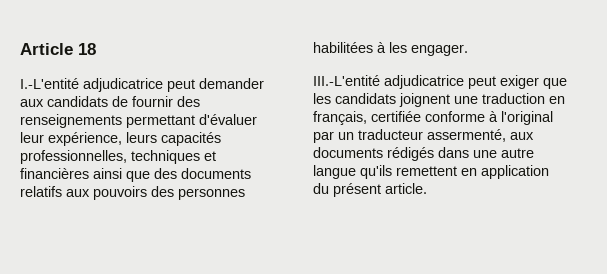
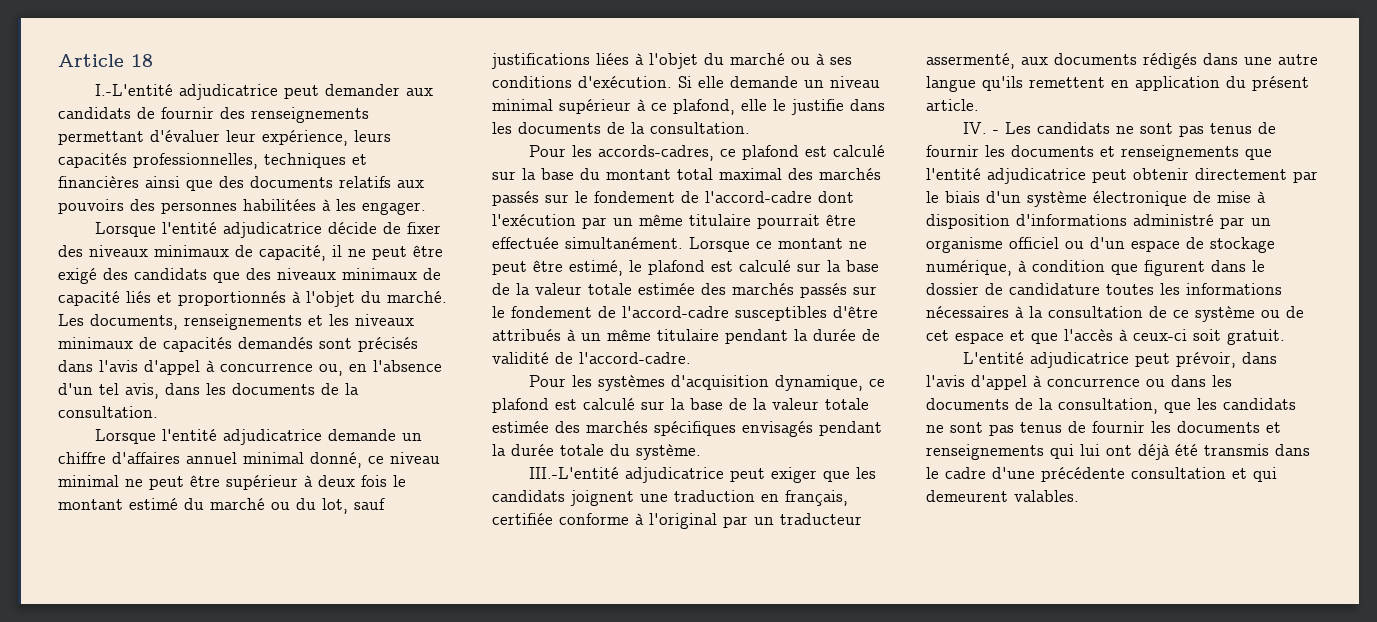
(468, 50) none -> [94,222,441,238] [58,245,443,261] [58,268,441,284] [58,291,447,307] [58,314,414,330] [58,337,418,352] [58,360,442,376] [58,383,359,399] [58,406,158,418] [94,429,422,445] [58,452,440,468] [58,475,406,490] [58,498,385,514] [491,53,852,69] [492,76,880,88] [492,99,885,115] [492,122,750,134] [528,145,885,161] [492,168,881,180] [492,191,854,206] [492,214,856,229] [492,237,867,252] [492,260,879,276] [492,283,877,298] [492,306,878,321] [492,329,880,344] [492,352,691,364] [528,375,885,391] [492,398,869,413] [492,421,882,437] [492,444,701,460] // Lorsque l'entité adjudicatrice décide de fixer des niveaux minimaux de capacité, il ne peut être exigé des candidats que des niveaux minimaux de capacité liés et proportionnés à l'objet du marché. Les documents, renseignements et les niveaux minimaux de capacités demandés sont précisés dans l'avis d'appel à concurrence ou, en l'absence d'un tel avis, dans les documents de la consultation. // Lorsque l'entité adjudicatrice demande un chiffre d'affaires annuel minimal donné, ce niveau minimal ne peut être supérieur à deux fois le montant estimé du marché ou du lot, sauf justifications liées à l'objet du marché ou à ses conditions d'exécution. Si elle demande un niveau minimal supérieur à ce plafond, elle le justifie dans les documents de la consultation. // Pour les accords-cadres, ce plafond est calculé sur la base du montant total maximal des marchés passés sur le fondement de l'accord-cadre dont l'exécution par un même titulaire pourrait être effectuée simultanément. Lorsque ce montant ne peut être estimé, le plafond est calculé sur la base de la valeur totale estimée des marchés passés sur le fondement de l'accord-cadre susceptibles d'être attribués à un même titulaire pendant la durée de validité de l'accord-cadre. // Pour les systèmes d'acquisition dynamique, ce plafond est calculé sur la base de la valeur totale estimée des marchés spécifiques envisagés pendant la durée totale du système.
(427, 188) none -> [962,122,1276,137] [926,145,1272,161] [926,168,1318,184] [926,191,1266,207] [926,214,1271,229] [926,237,1275,253] [926,260,1265,276] [926,283,1282,295] [926,306,1304,322] [926,329,1285,345] [962,352,1277,368] [926,375,1232,390] [926,398,1296,414] [926,421,1281,436] [926,444,1310,460] [926,467,1277,482] [926,490,1079,502] // IV. - Les candidats ne sont pas tenus de fournir les documents et renseignements que l'entité adjudicatrice peut obtenir directement par le biais d'un système électronique de mise à disposition d'informations administré par un organisme officiel ou d'un espace de stockage numérique, à condition que figurent dans le dossier de candidature toutes les informations nécessaires à la consultation de ce système ou de cet espace et que l'accès à ceux-ci soit gratuit. // L'entité adjudicatrice peut prévoir, dans l'avis d'appel à concurrence ou dans les documents de la consultation, que les candidats ne sont pas tenus de fournir les documents et renseignements qui lui ont déjà été transmis dans le cadre d'une précédente consultation et qui demeurent valables.

